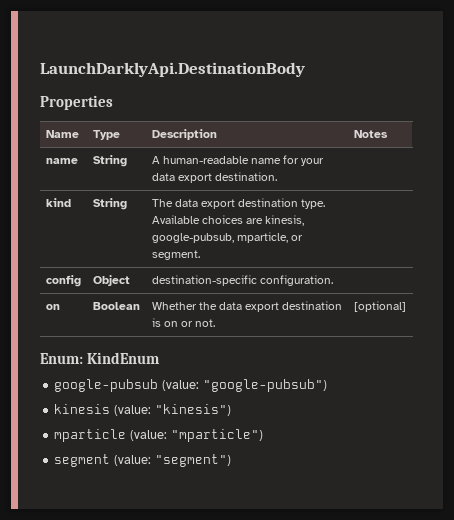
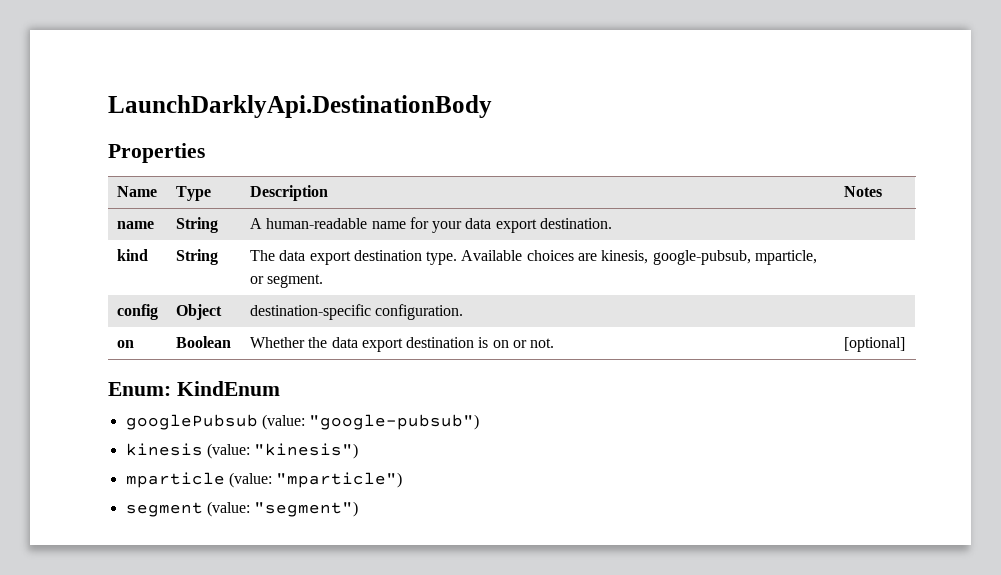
[54,379,159,392] google-pubsub -> [125,414,258,430] googlePubsub

